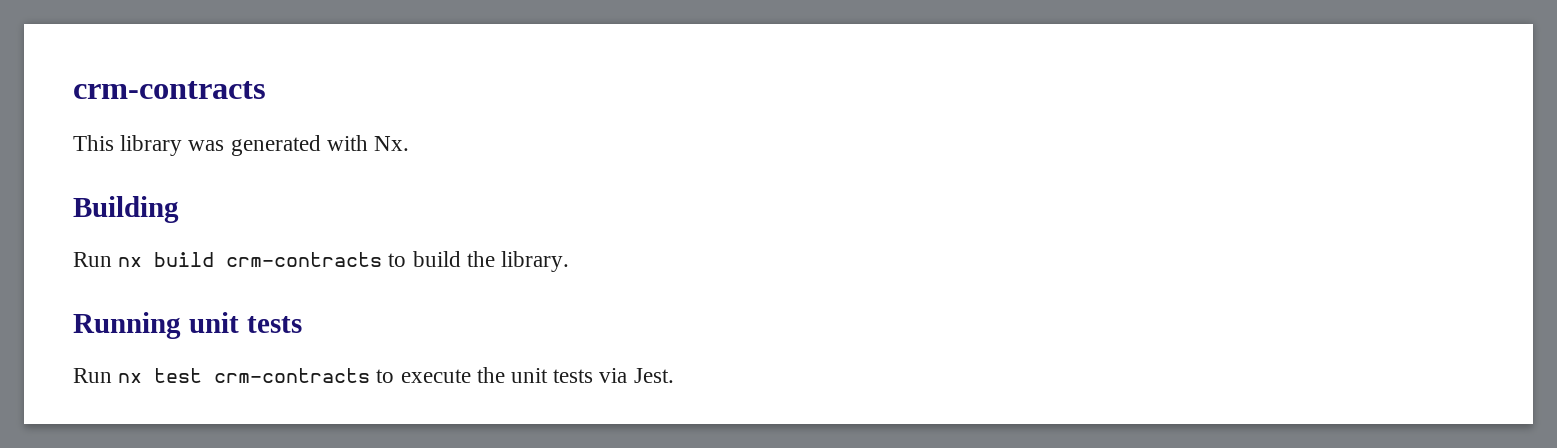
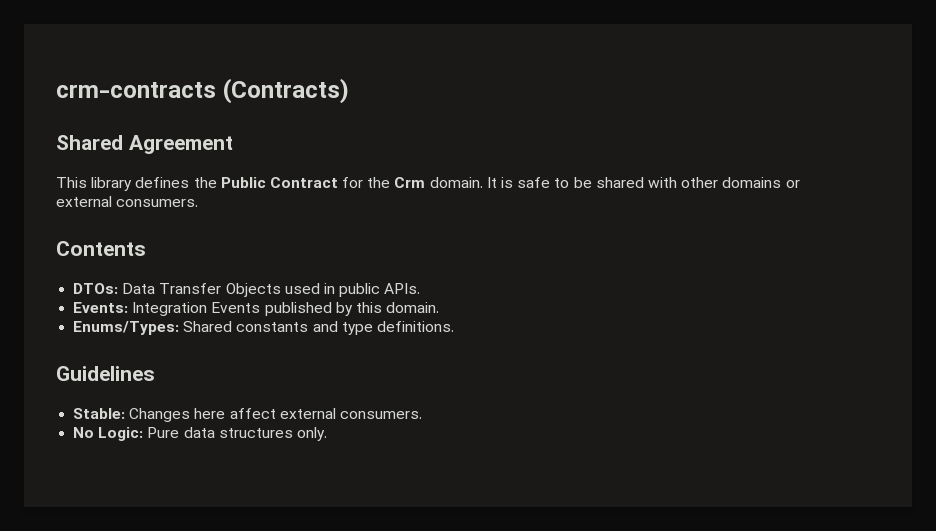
[73,81,266,99] crm-contracts -> [56,78,350,104] [56,135,233,154] crm-contracts (Contracts) // Shared Agreement
[188,135,410,156] [73,196,179,223] [73,251,570,272] [73,312,302,339] [73,367,674,383] was generated with Nx. // Building // Run nx build crm-contracts to build the library. // Running unit tests // Run nx test crm-contracts to execute the unit tests via Jest. -> [135,177,800,188] [56,196,199,207] [56,241,146,256] [73,283,421,297] [73,302,440,316] [73,321,454,335] [56,366,155,381] [73,408,422,422] [73,427,327,441] defines the Public Contract for the Crm domain. It is safe to be shared with other domains or external consumers. // Contents // DTOs: Data Transfer Objects used in public APIs. // Events: Integration Events published by this domain. // Enums/Types: Shared constants and type definitions. // Guidelines // Stable: Changes here affect external consumers. // No Logic: Pure data structures only.

